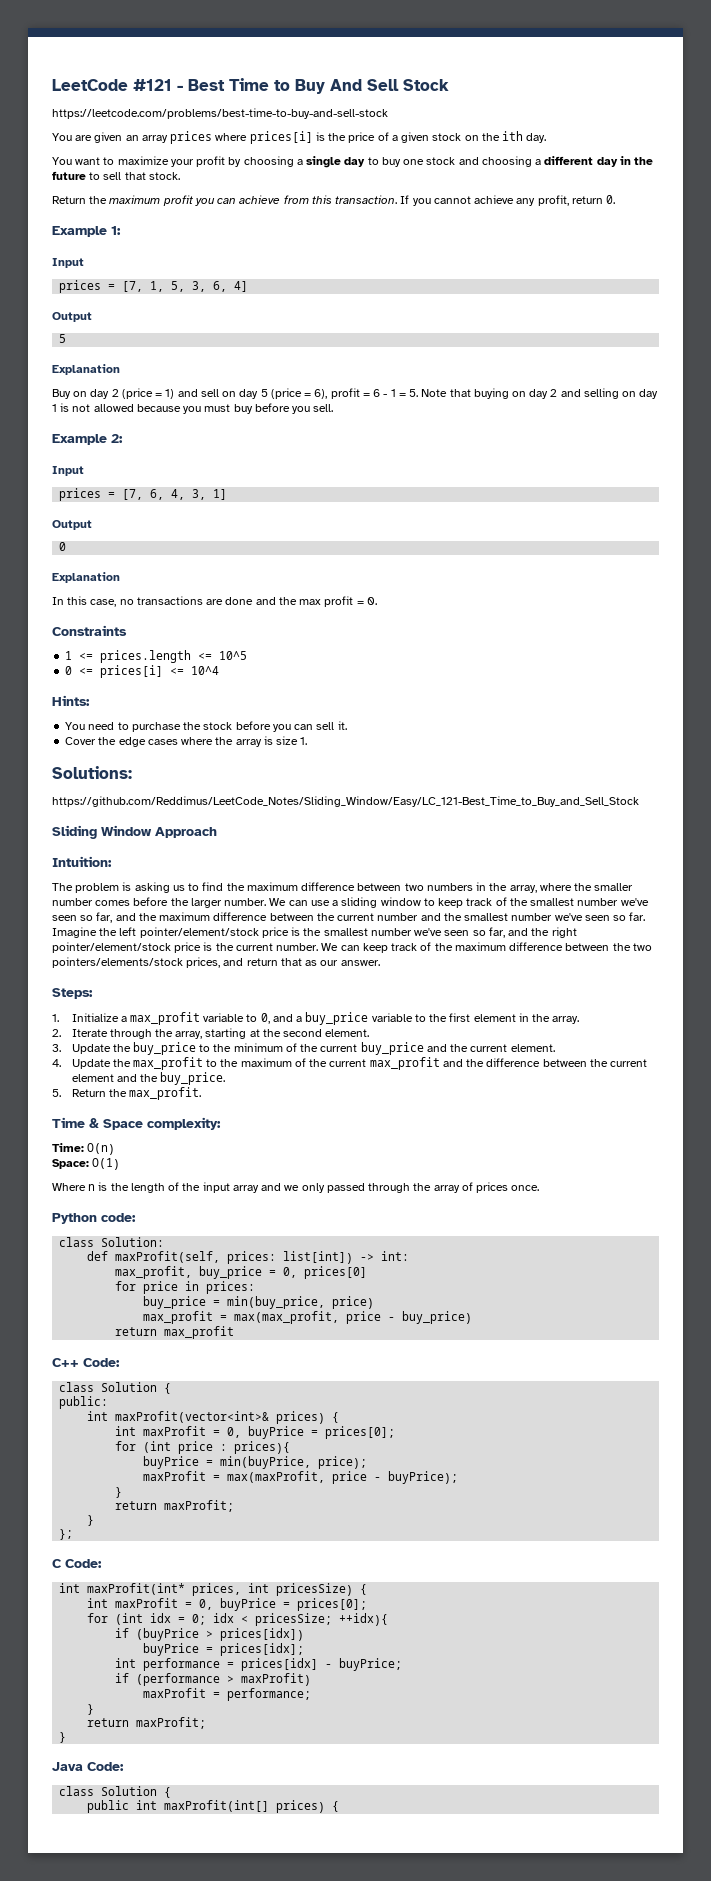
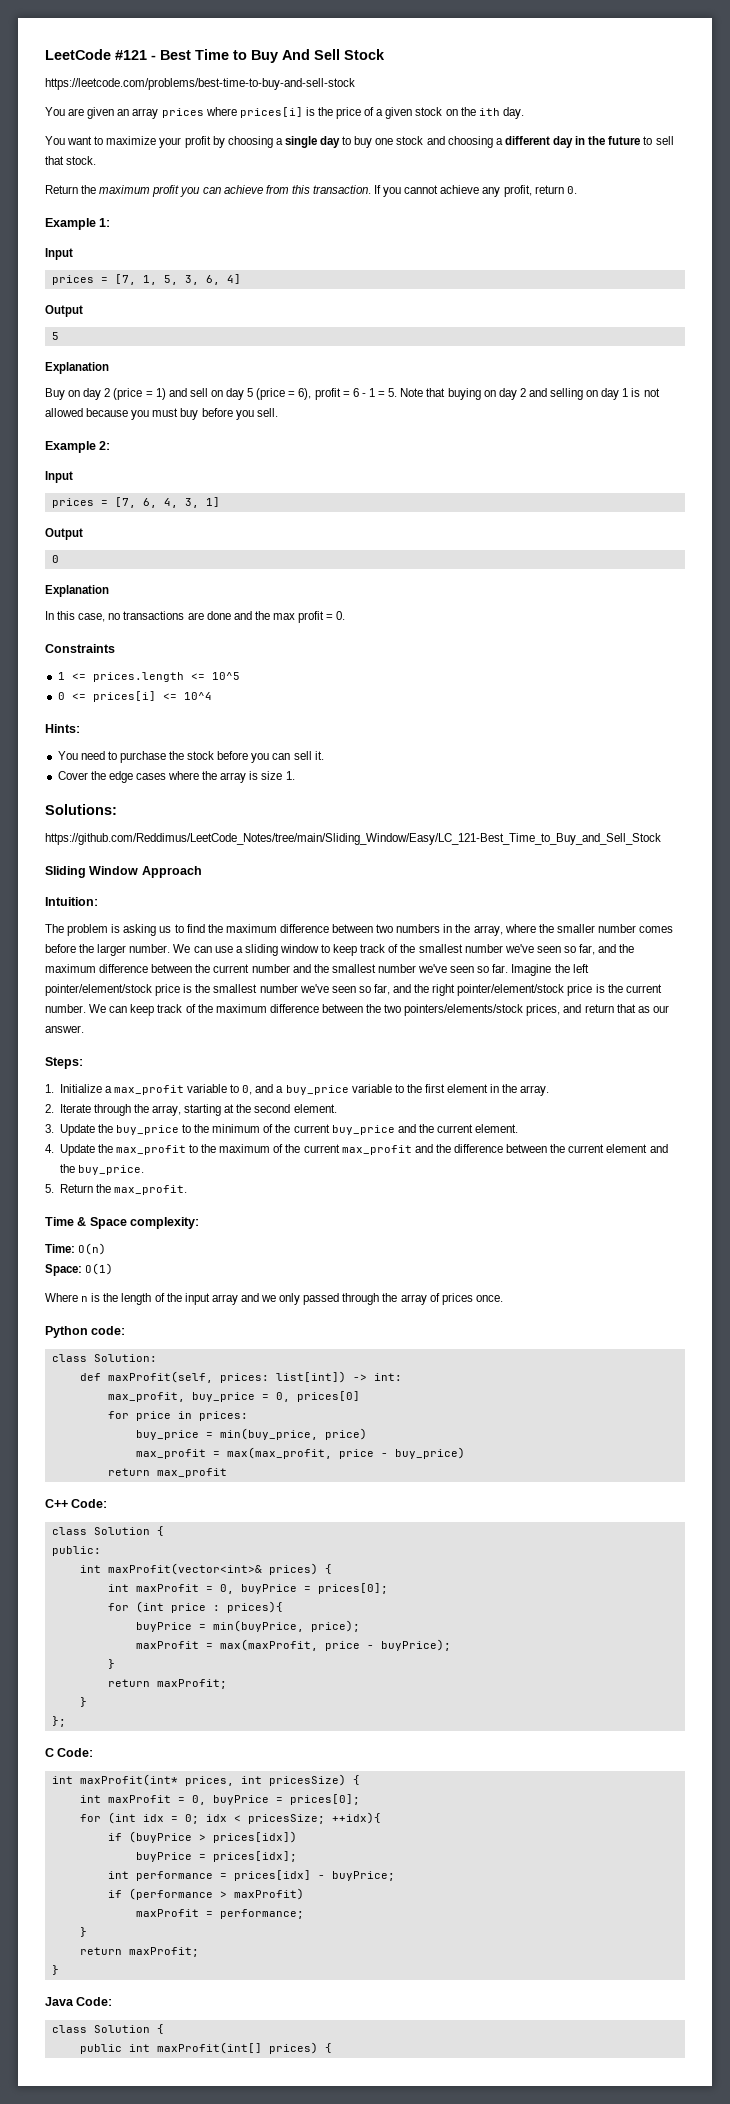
[52,796,639,807] https://github.com/Reddimus/LeetCode_Notes/Sliding_Window/Easy/LC_121-Best_Time_to_Buy_and_Sell_Stock -> [45,833,661,845] https://github.com/Reddimus/LeetCode_Notes/tree/main/Sliding_Window/Easy/LC_121-Best_Time_to_Buy_and_Sell_Stock

